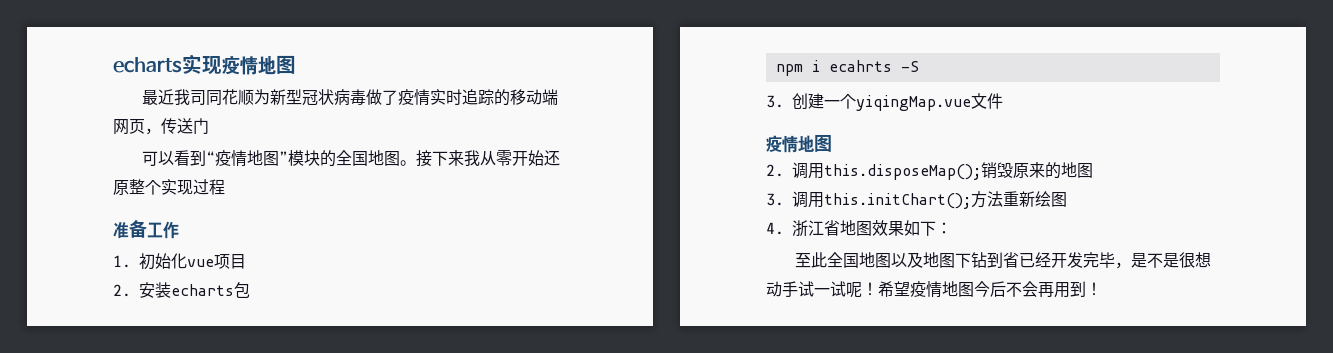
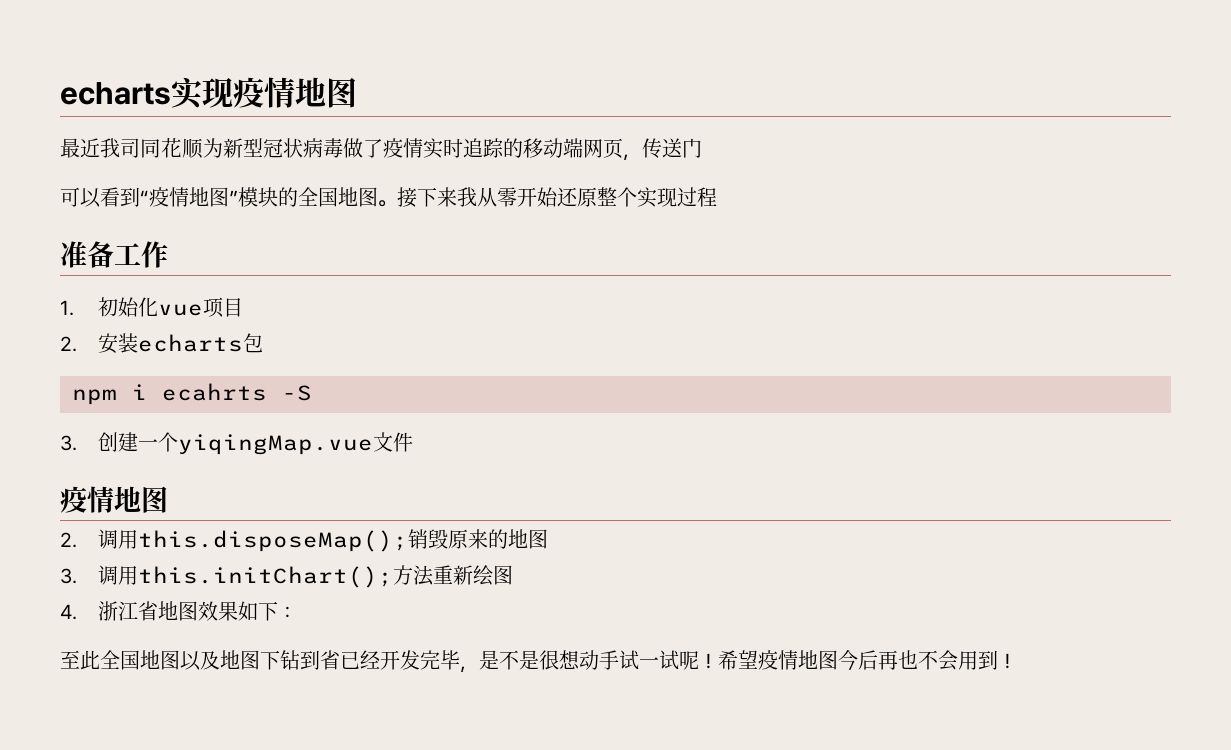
[1006,281,1054,298] 不会再 -> [878,650,958,671] 再也不会

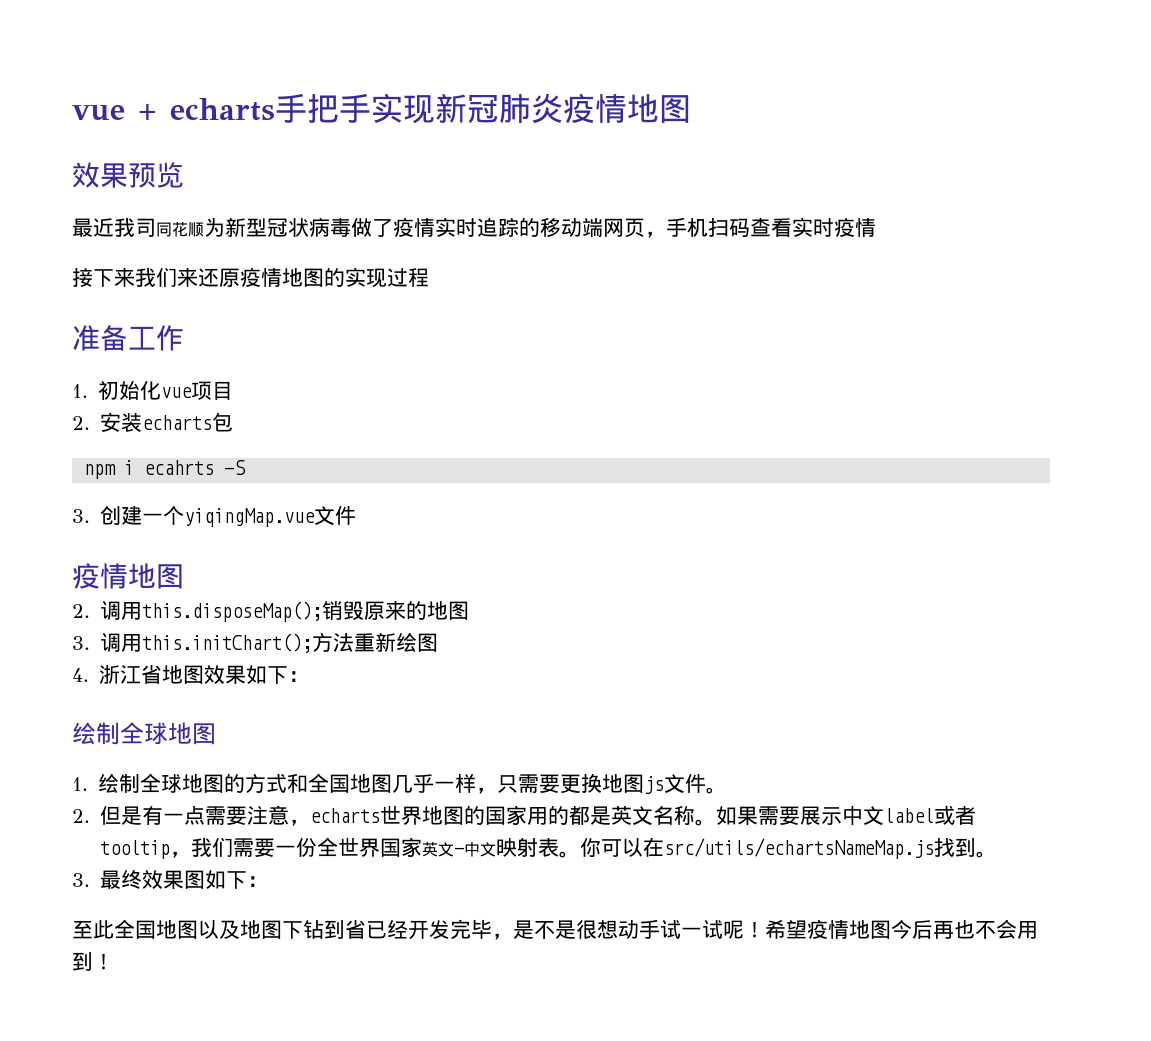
[60,77,357,110] echarts实现疫情地图 -> [72,93,691,124] [72,162,184,188] vue + echarts手把手实现新冠肺炎疫情地图 // 效果预览
[642,138,702,158] [60,187,637,208] 传送门 // 可以看到“疫情地图”模块的全国地图。接下来我从零开始还原整个 -> [666,217,876,237] [72,267,345,287] 手机扫码查看实时疫情 // 接下来我们来还原疫情地图的
(298, 612) none -> [72,722,216,745] [72,773,728,794] [72,805,977,826] [100,837,998,859] [72,870,269,889] // 绘制全球地图 // 1.绘制全球地图的方式和全国地图几乎一样，只需要更换地图js文件。 // 2.但是有一点需要注意，echarts世界地图的国家用的都是英文名称。如果需要展示中文label或者tooltip，我们需要一份全世界国家英文-中文映射表。你可以在src/utils/echartsNameMap.js找到。 // 3.最终效果图如下：

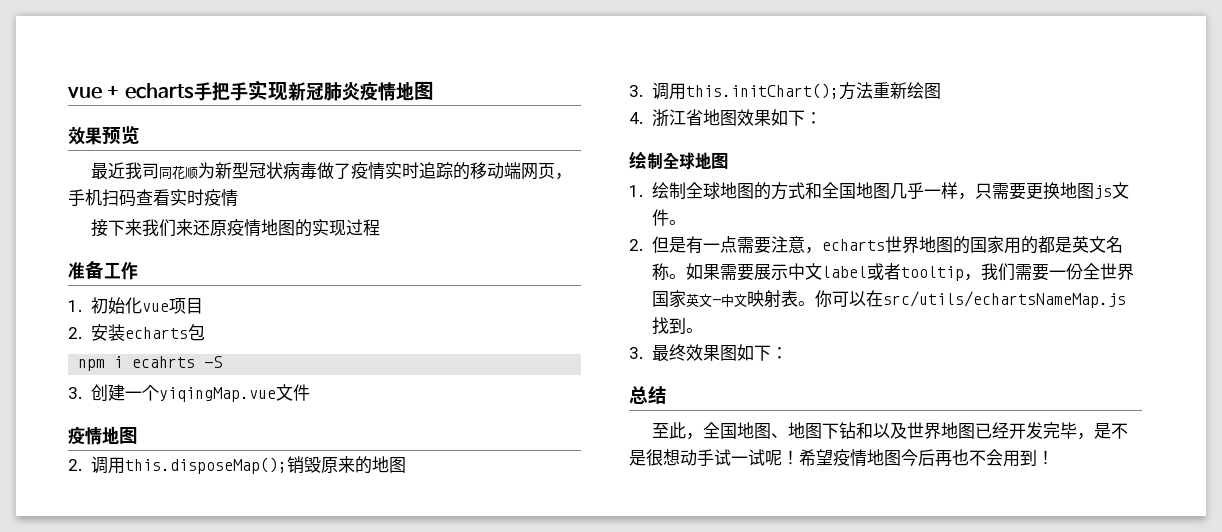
(269, 881) none -> [629,386,667,404] // 总结
[114,919,240,939] 全国地图以及 -> [686,422,789,440] ，全国地图、
[324,920,366,939] 到省 -> [856,422,976,439] 和以及世界地图

